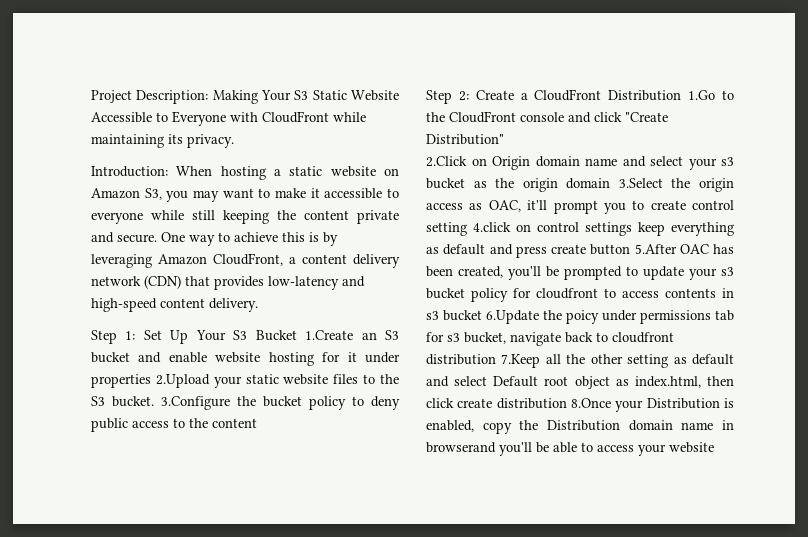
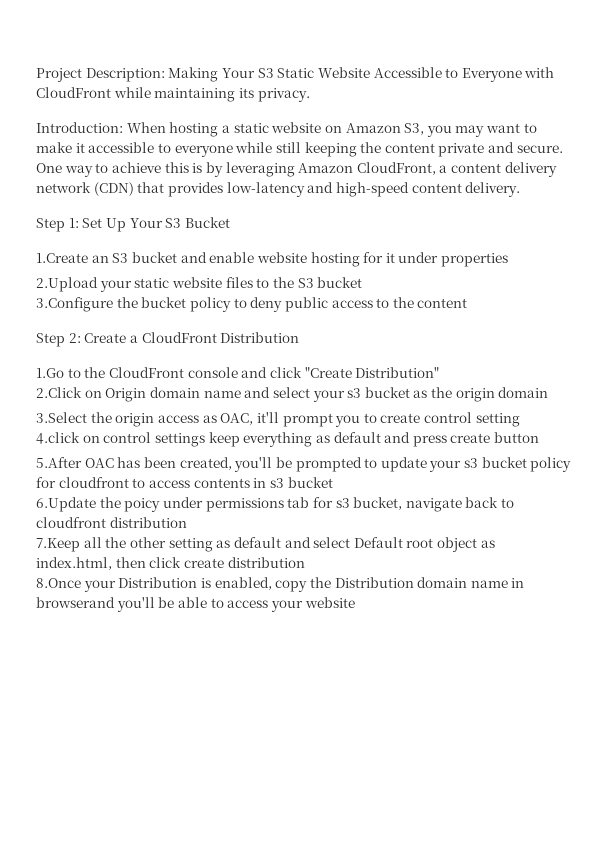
(297, 335) none -> (230, 222) //
(151, 381) none -> (509, 260) //
[112,396,154,407] bucket. -> [317,277,363,288] bucket //
(682, 95) none -> (300, 337) //
(611, 183) none -> (549, 392) //
(467, 229) none -> (520, 420) //
(631, 249) none -> (540, 437) //
(482, 315) none -> (333, 482) //
(496, 359) none -> (187, 522) //
(567, 403) none -> (305, 562) //

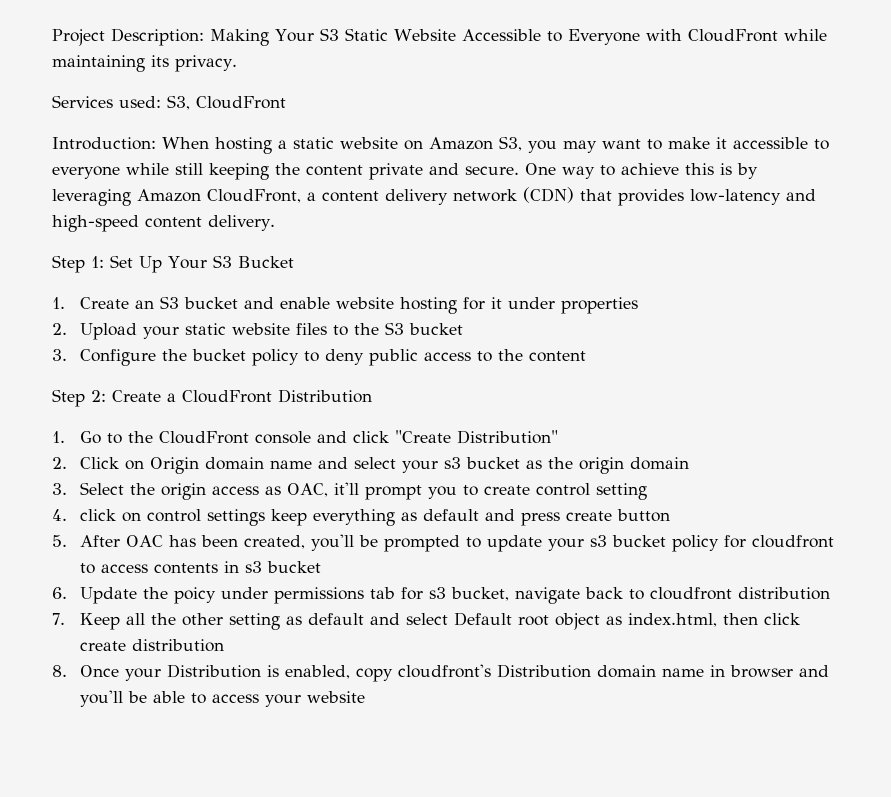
(310, 95) none -> [52,95,286,110] // Services used: S3, CloudFront
[36,253,88,263] 1.Create -> [52,297,129,309] 1. Create
[36,277,98,292] 2.Upload -> [52,323,137,340] 2. Upload
[36,297,113,312] 3.Configure -> [52,349,156,366] 3. Configure
[36,368,64,378] 1.Go -> [52,431,101,444] 1. Go
[36,387,82,398] 2.Click -> [52,457,119,469] 2. Click
[36,412,87,423] 3.Select -> [52,482,124,495] 3. Select
[36,432,80,444] 4.click -> [52,509,116,521] 4. click
[36,457,82,468] 5.After -> [52,535,120,547] 5. After
[36,497,96,512] 6.Update -> [52,587,137,604] 6. Update
[36,538,80,552] 7.Keep -> [52,613,120,630] 7. Keep
[36,578,81,588] 8.Once -> [52,665,119,677] 8. Once
[309,577,331,588] the -> [397,664,491,678] cloudfront's
[36,597,115,608] browserand -> [729,665,829,678] browser and

